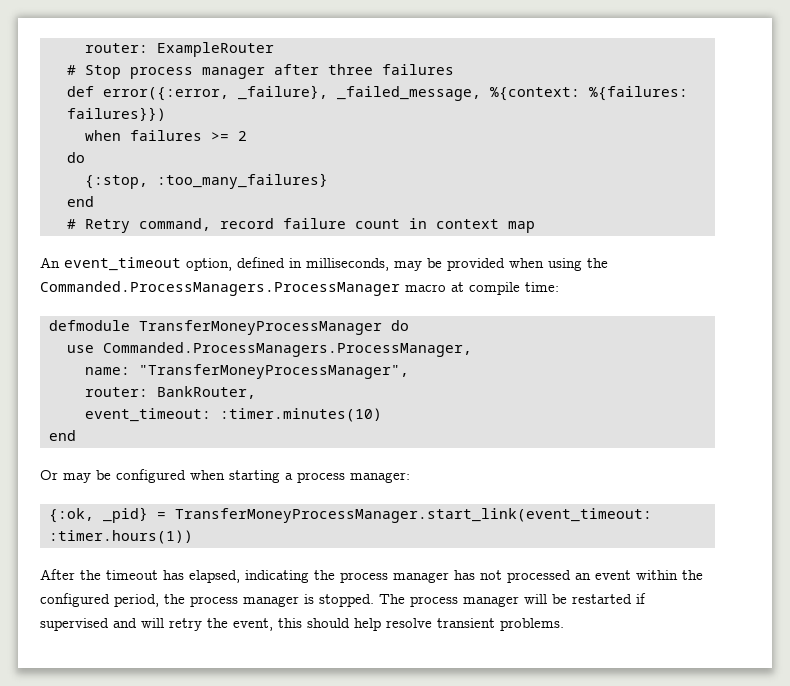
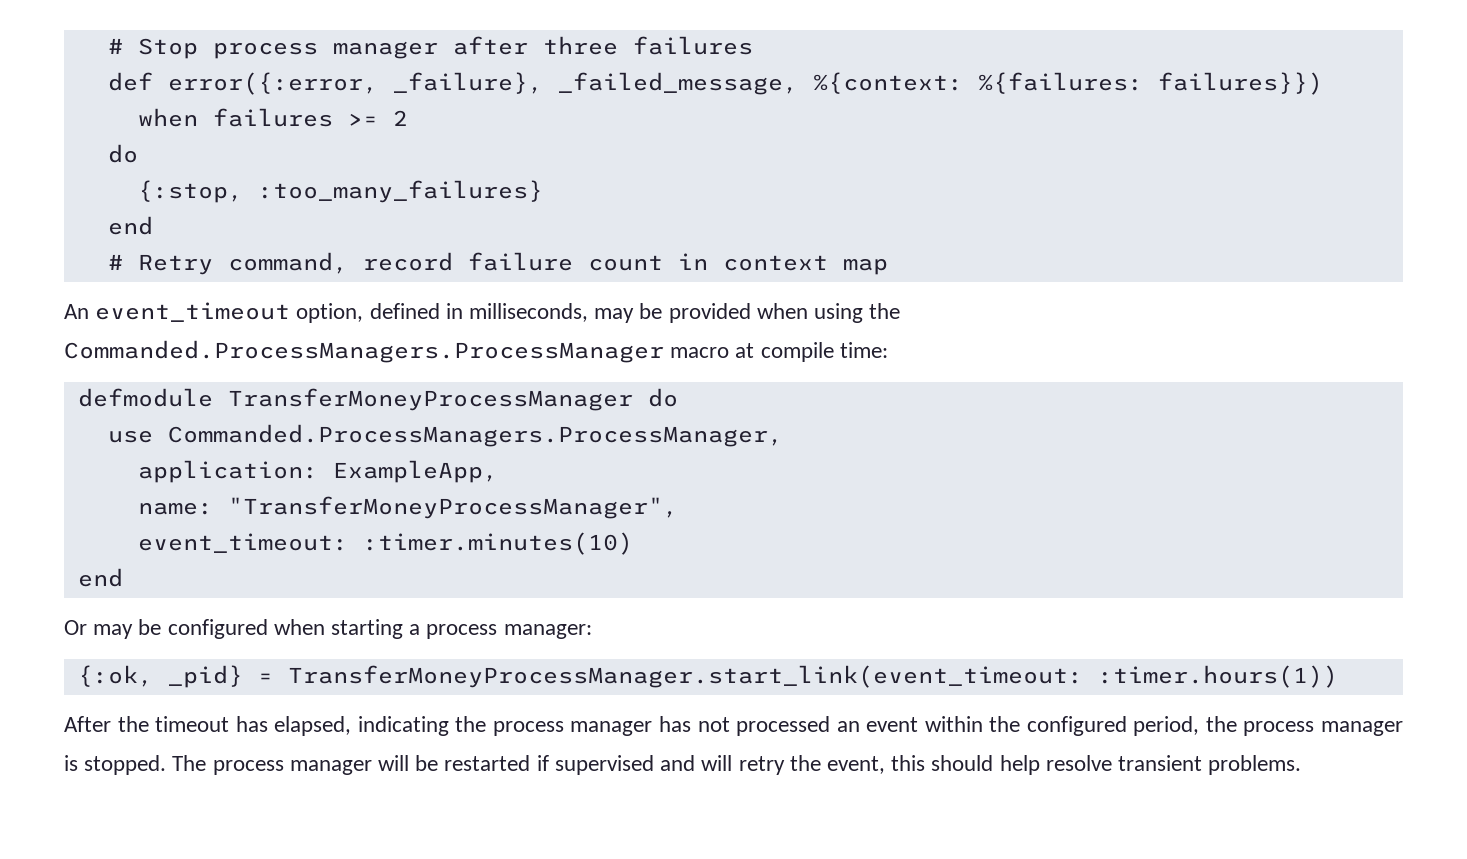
[85,42,274,57] router: ExampleRouter // -> (107, 46) none
(472, 349) none -> [137,460,498,483] // application: ExampleApp,
[85,386,256,399] // router: BankRouter, -> (678, 507) none

